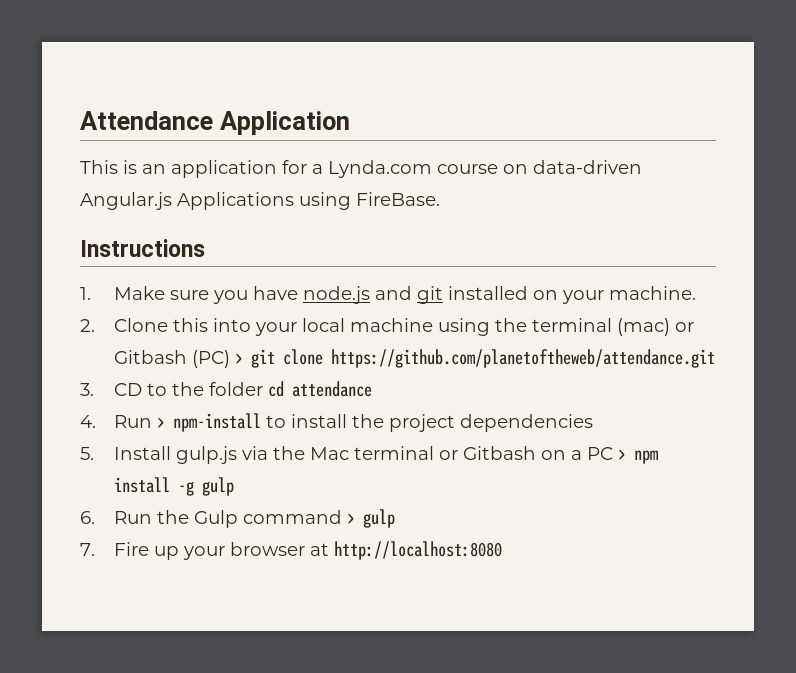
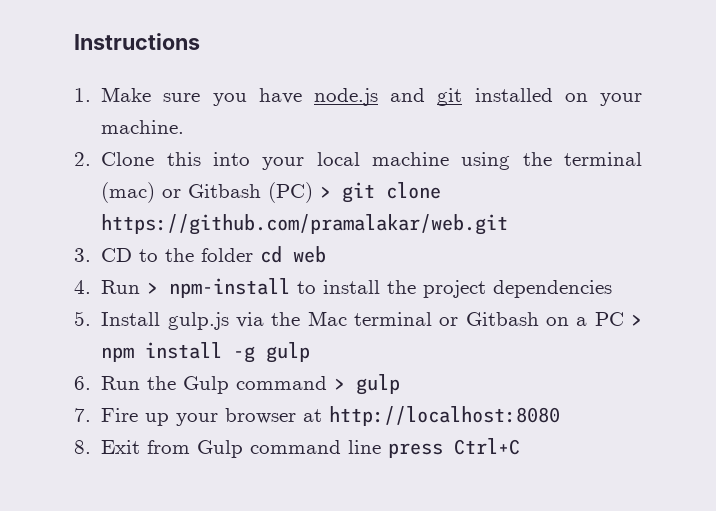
[80,111,350,135] [80,160,642,178] [80,192,440,210] Attendance Application // This is an application for a Lynda.com course on data-driven Angular.js Applications using FireBase. // -> (74, 41) none
[331,349,716,368] https://github.com/planetoftheweb/attendance.git -> [101,214,509,235] https://github.com/pramalakar/web.git
[292,381,373,397] attendance -> [293,246,327,263] web
(503, 550) none -> [74,438,521,458] // 8. Exit from Gulp command line press Ctrl+C

